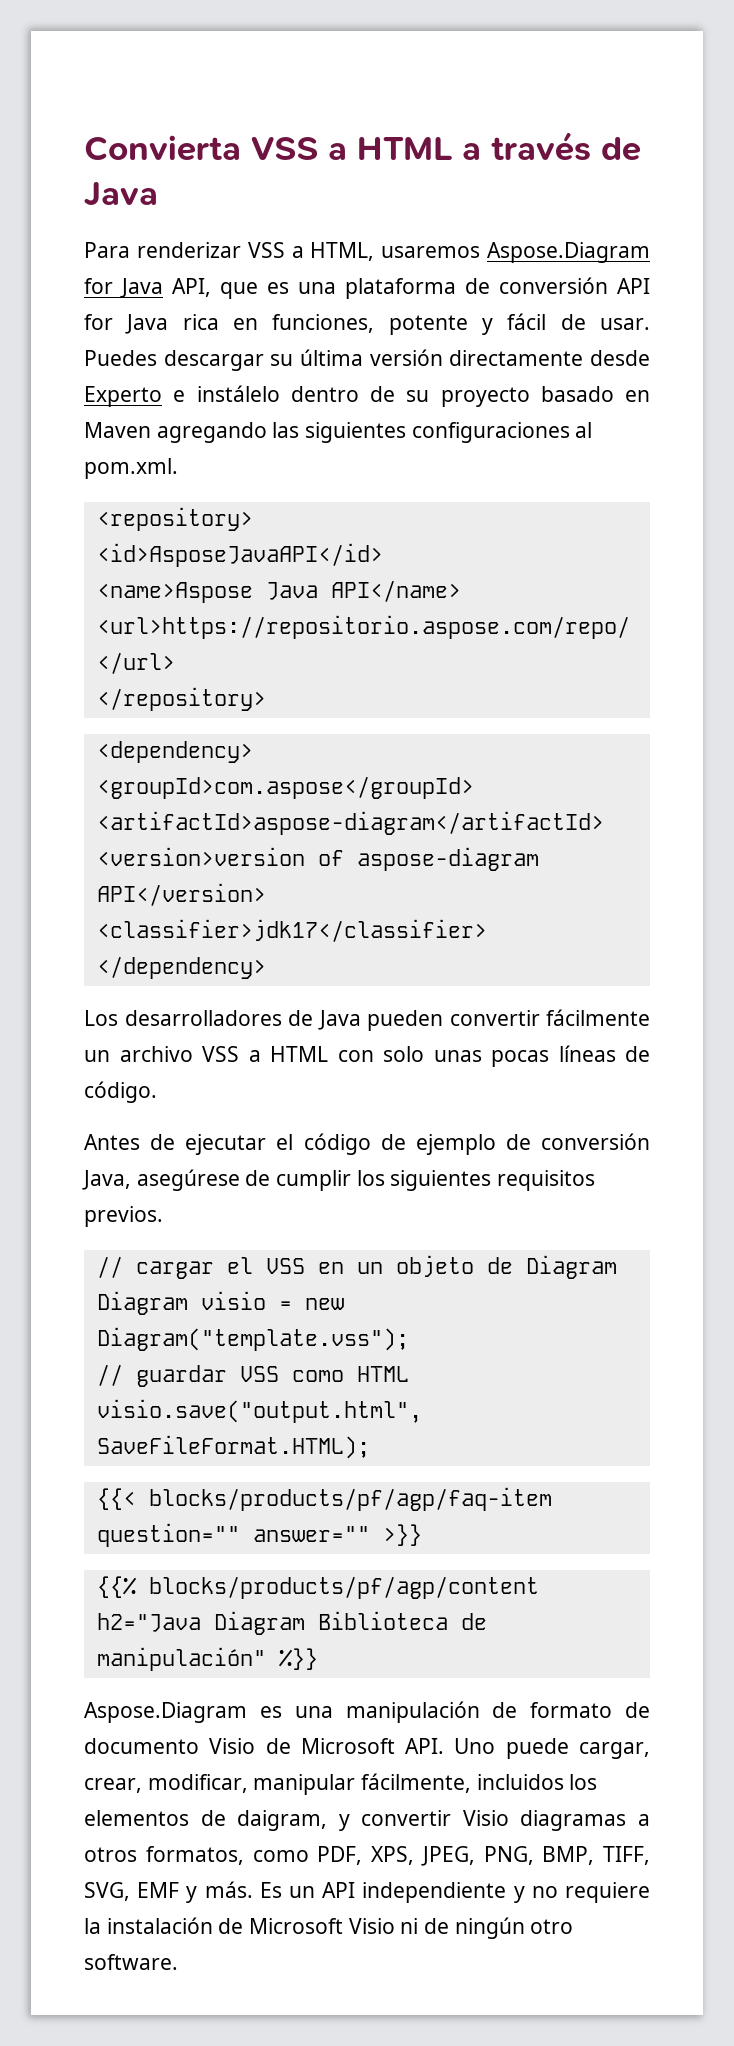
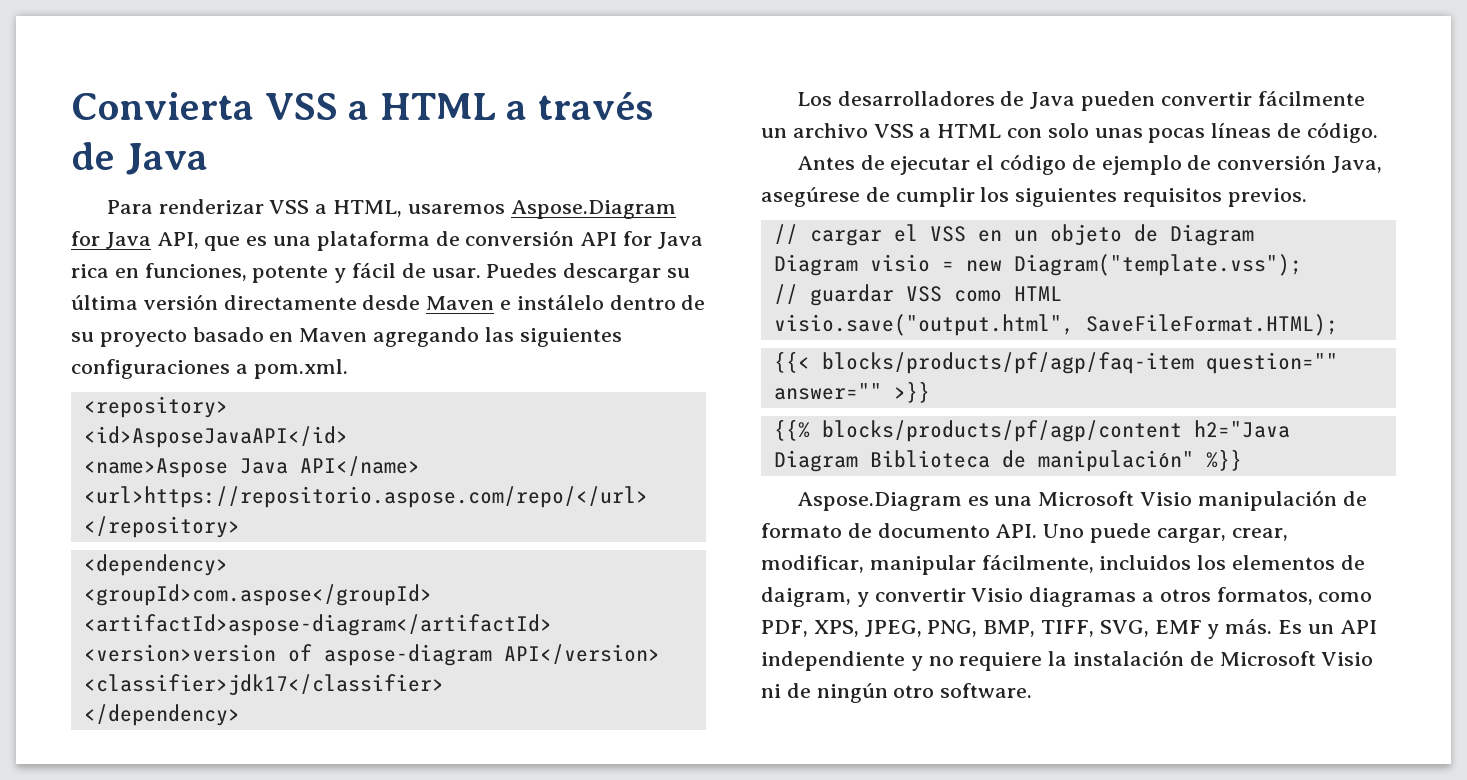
[84,386,162,407] Experto -> [426,296,495,310] Maven
[575,422,593,438] al -> [235,364,248,374] a
(333, 1712) none -> [1038,491,1192,506] Microsoft Visio
[209,1738,395,1754] Visio de Microsoft -> (990, 530) none

